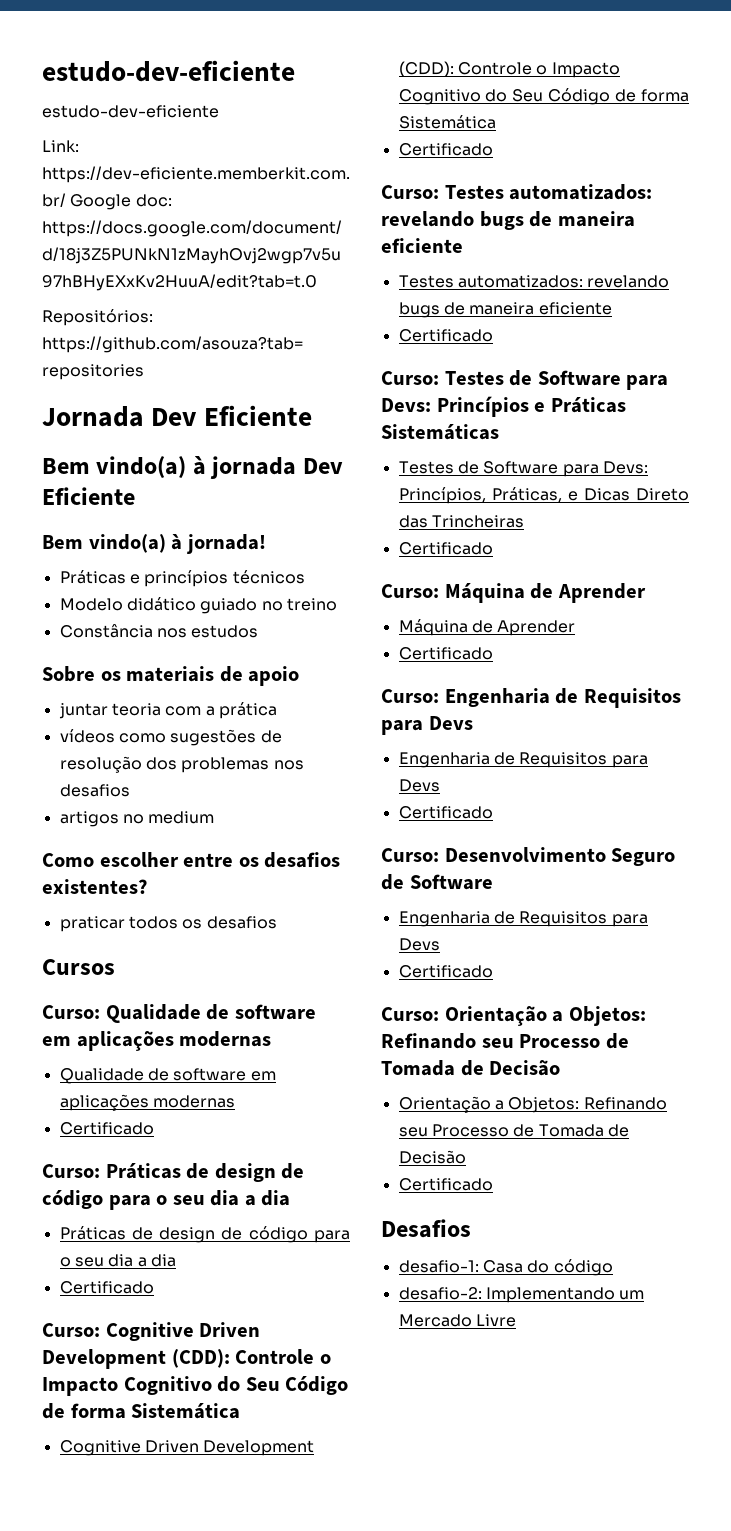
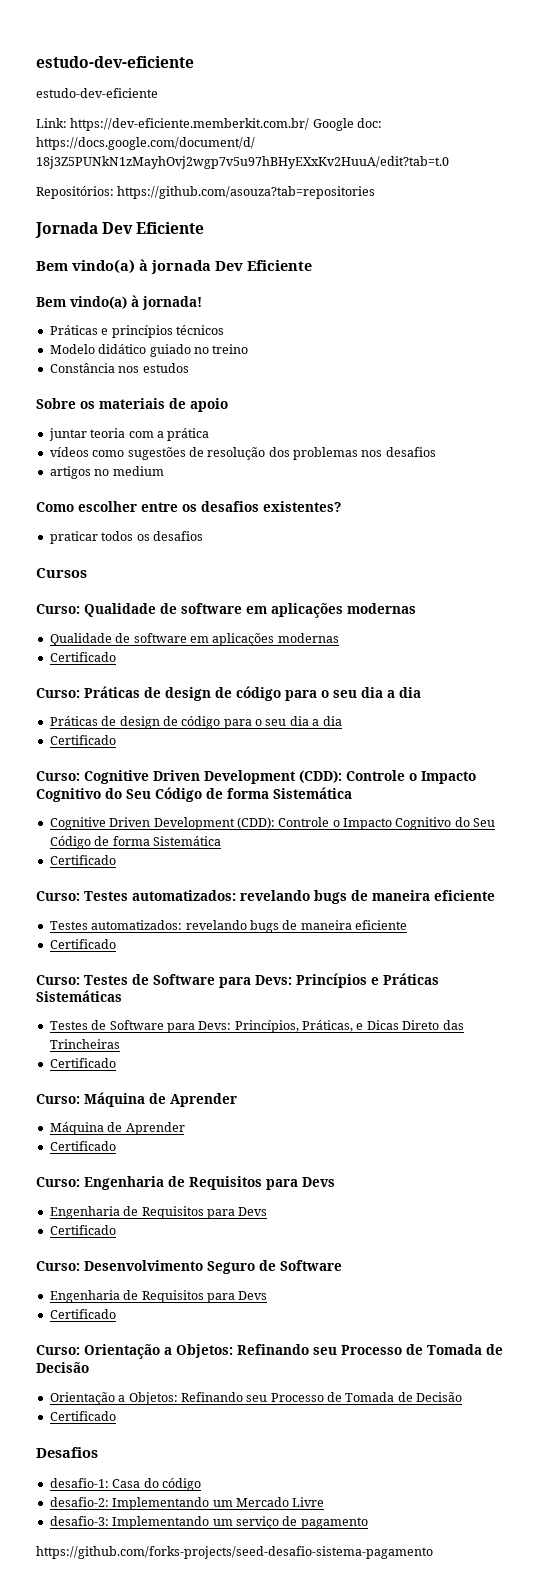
(516, 1320) none -> [49,1516,368,1529] [36,1546,433,1559] // desafio-3: Implementando um serviço de pagamento // https://github.com/forks-projects/seed-desafio-sistema-pagamento

